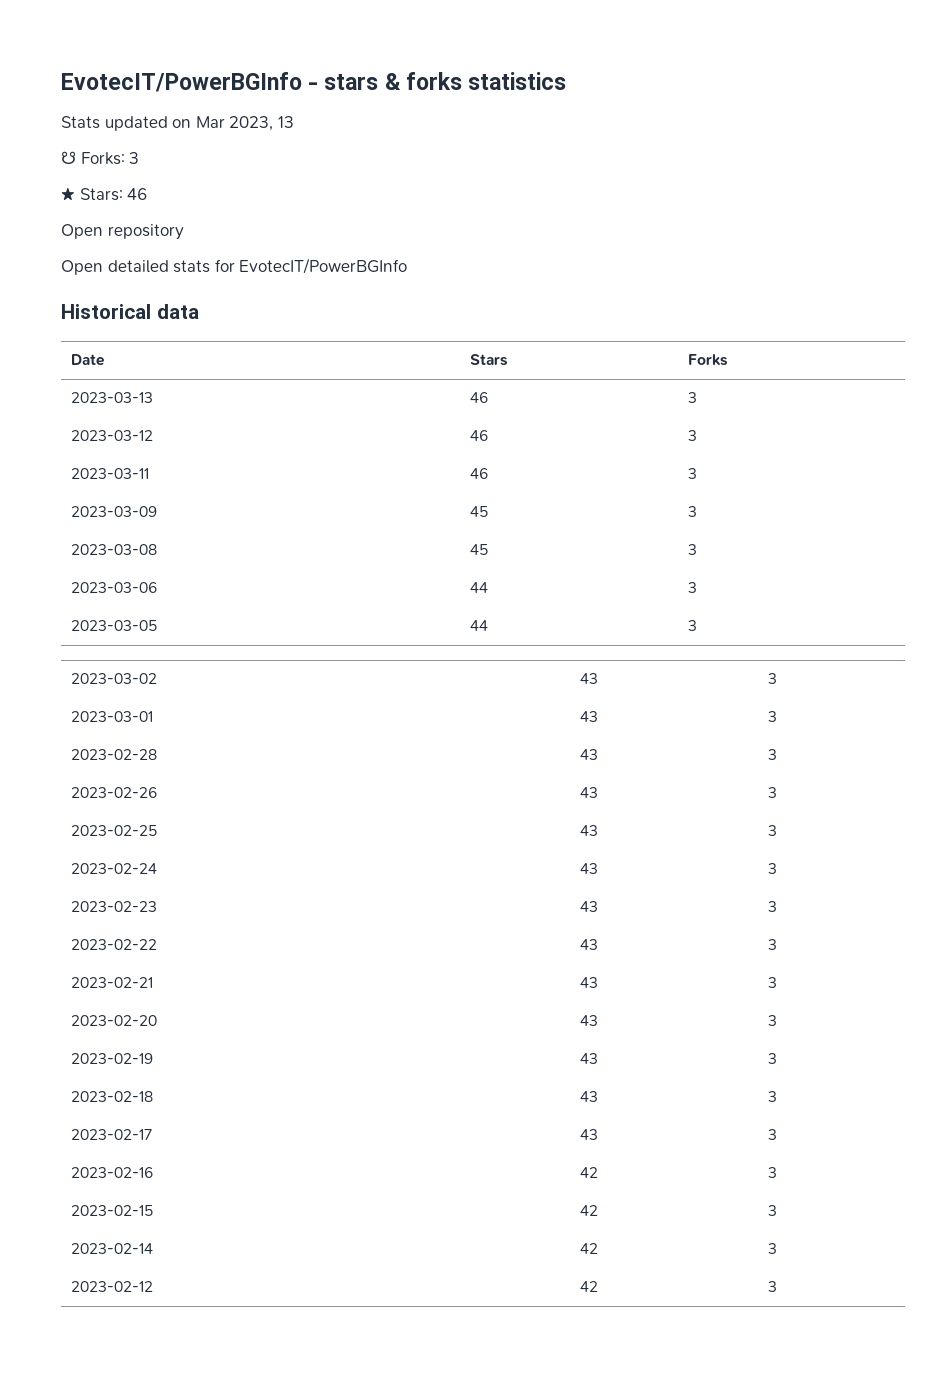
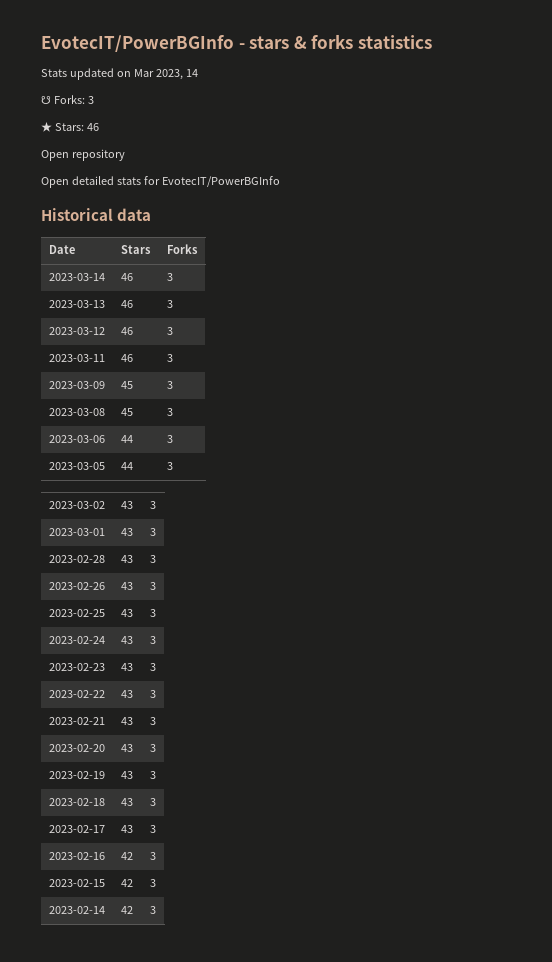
[277,116,294,128] 13 -> [185,69,198,77] 14
(729, 360) none -> [48,273,105,281] [120,273,133,281] [166,273,173,281] // 2023-03-14 | 46 | 3
[71,1281,154,1292] [580,1281,599,1292] [768,1281,778,1292] // 2023-02-12 | 42 | 3 -> (156, 910) none

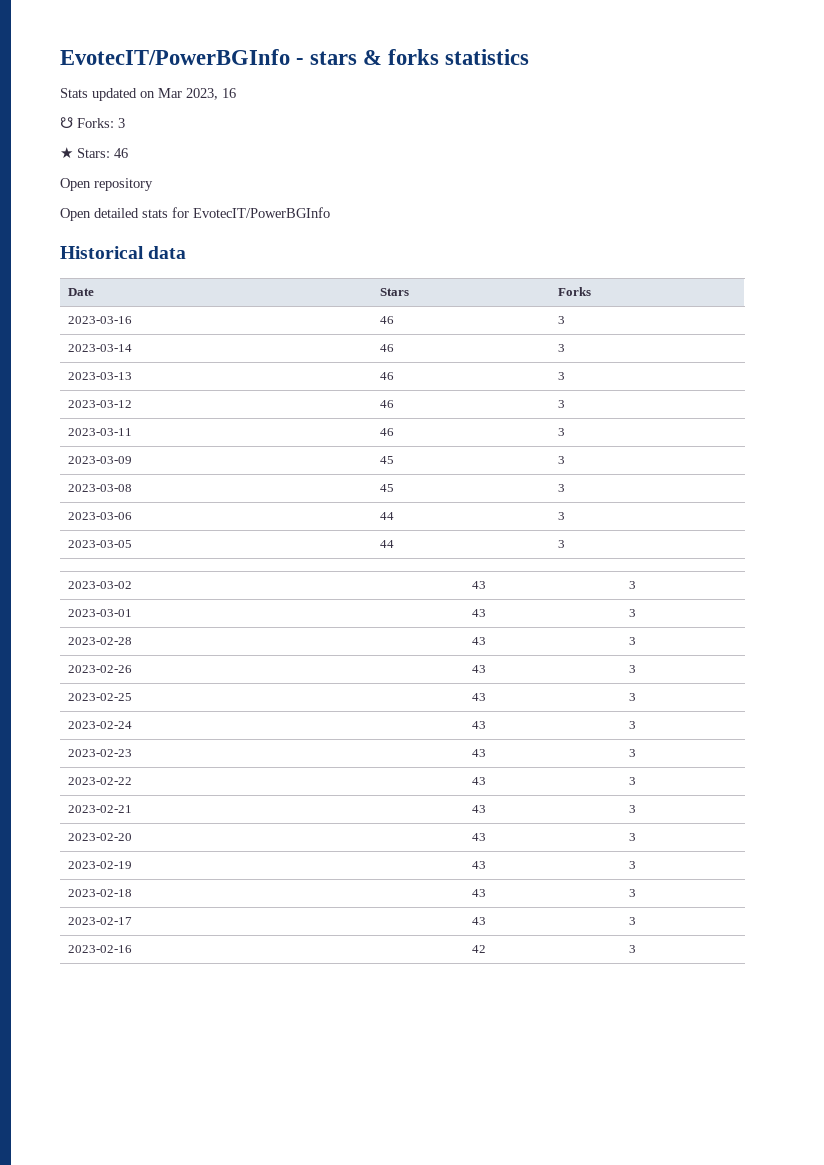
[185,69,198,77] 14 -> [222,88,236,98] 16
(198, 249) none -> [68,316,133,324] [380,316,395,324] [558,316,566,324] // 2023-03-16 | 46 | 3
[48,879,105,887] [120,879,133,887] [149,879,156,887] [48,906,105,914] [120,906,133,914] [149,906,156,914] // 2023-02-15 | 42 | 3 // 2023-02-14 | 42 | 3 -> (637, 949) none

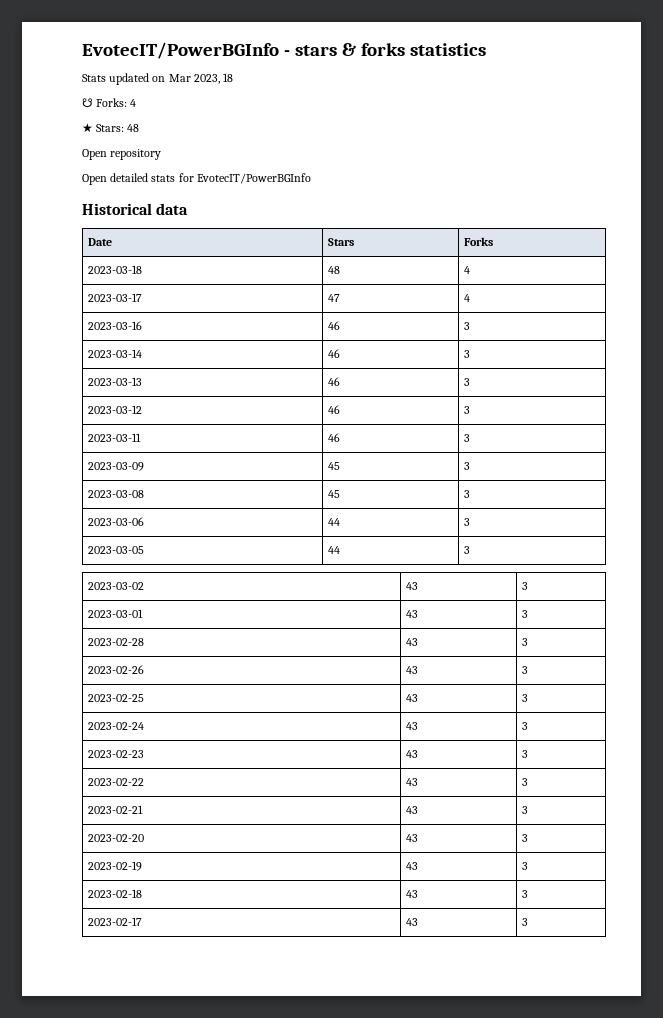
[222,88,236,98] 16 -> [223,73,234,82] 18
[118,118,125,128] 3 -> [130,99,137,107] 4
[114,148,128,158] 46 -> [127,124,140,132] 48
(592, 291) none -> [88,265,143,274] [328,266,341,274] [464,266,471,274] [88,293,143,302] [328,294,341,302] [464,294,471,302] // 2023-03-18 | 48 | 4 // 2023-03-17 | 47 | 4
[68,945,133,953] [472,945,487,953] [629,945,637,953] // 2023-02-16 | 42 | 3 -> (529, 922) none

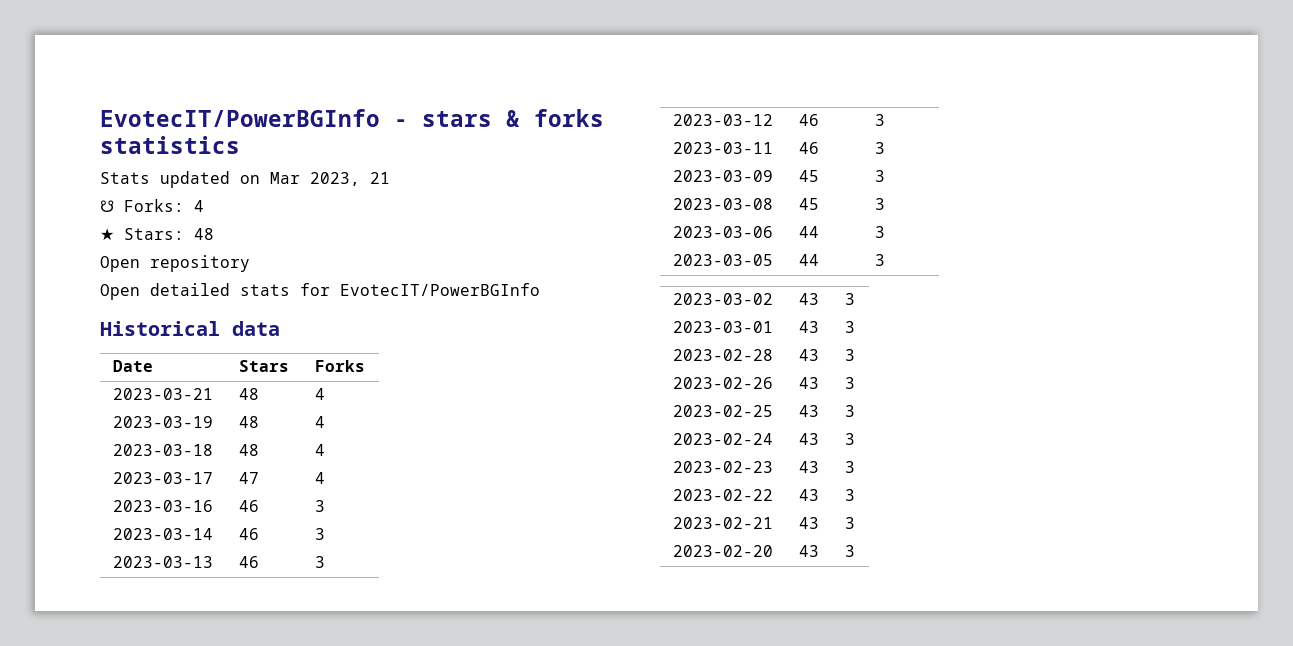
[223,73,234,82] 18 -> [370,172,390,184] 21
(494, 241) none -> [112,388,213,400] [238,388,259,400] [314,388,325,400] [112,416,213,428] [238,416,259,428] [314,416,325,428] // 2023-03-21 | 48 | 4 // 2023-03-19 | 48 | 4
[88,861,143,871] [406,862,419,870] [522,862,529,870] [88,889,143,898] [406,890,419,898] [522,890,529,898] [88,917,143,926] [406,918,419,926] [522,918,529,926] // 2023-02-19 | 43 | 3 // 2023-02-18 | 43 | 3 // 2023-02-17 | 43 | 3 -> (855, 551) none

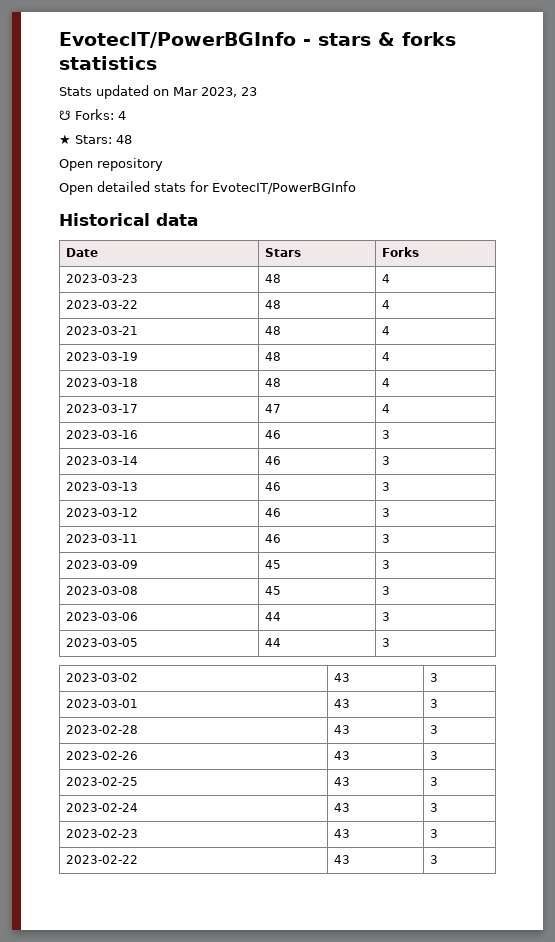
[370,172,390,184] 21 -> [241,87,257,96] 23
(365, 366) none -> [66,274,139,283] [265,274,282,283] [382,274,391,283] [66,300,139,309] [265,300,282,309] [382,300,391,309] // 2023-03-23 | 48 | 4 // 2023-03-22 | 48 | 4
[672,517,773,529] [798,517,819,529] [844,517,855,529] [672,545,773,557] [798,545,819,557] [844,545,855,557] // 2023-02-21 | 43 | 3 // 2023-02-20 | 43 | 3 -> (439, 859) none

